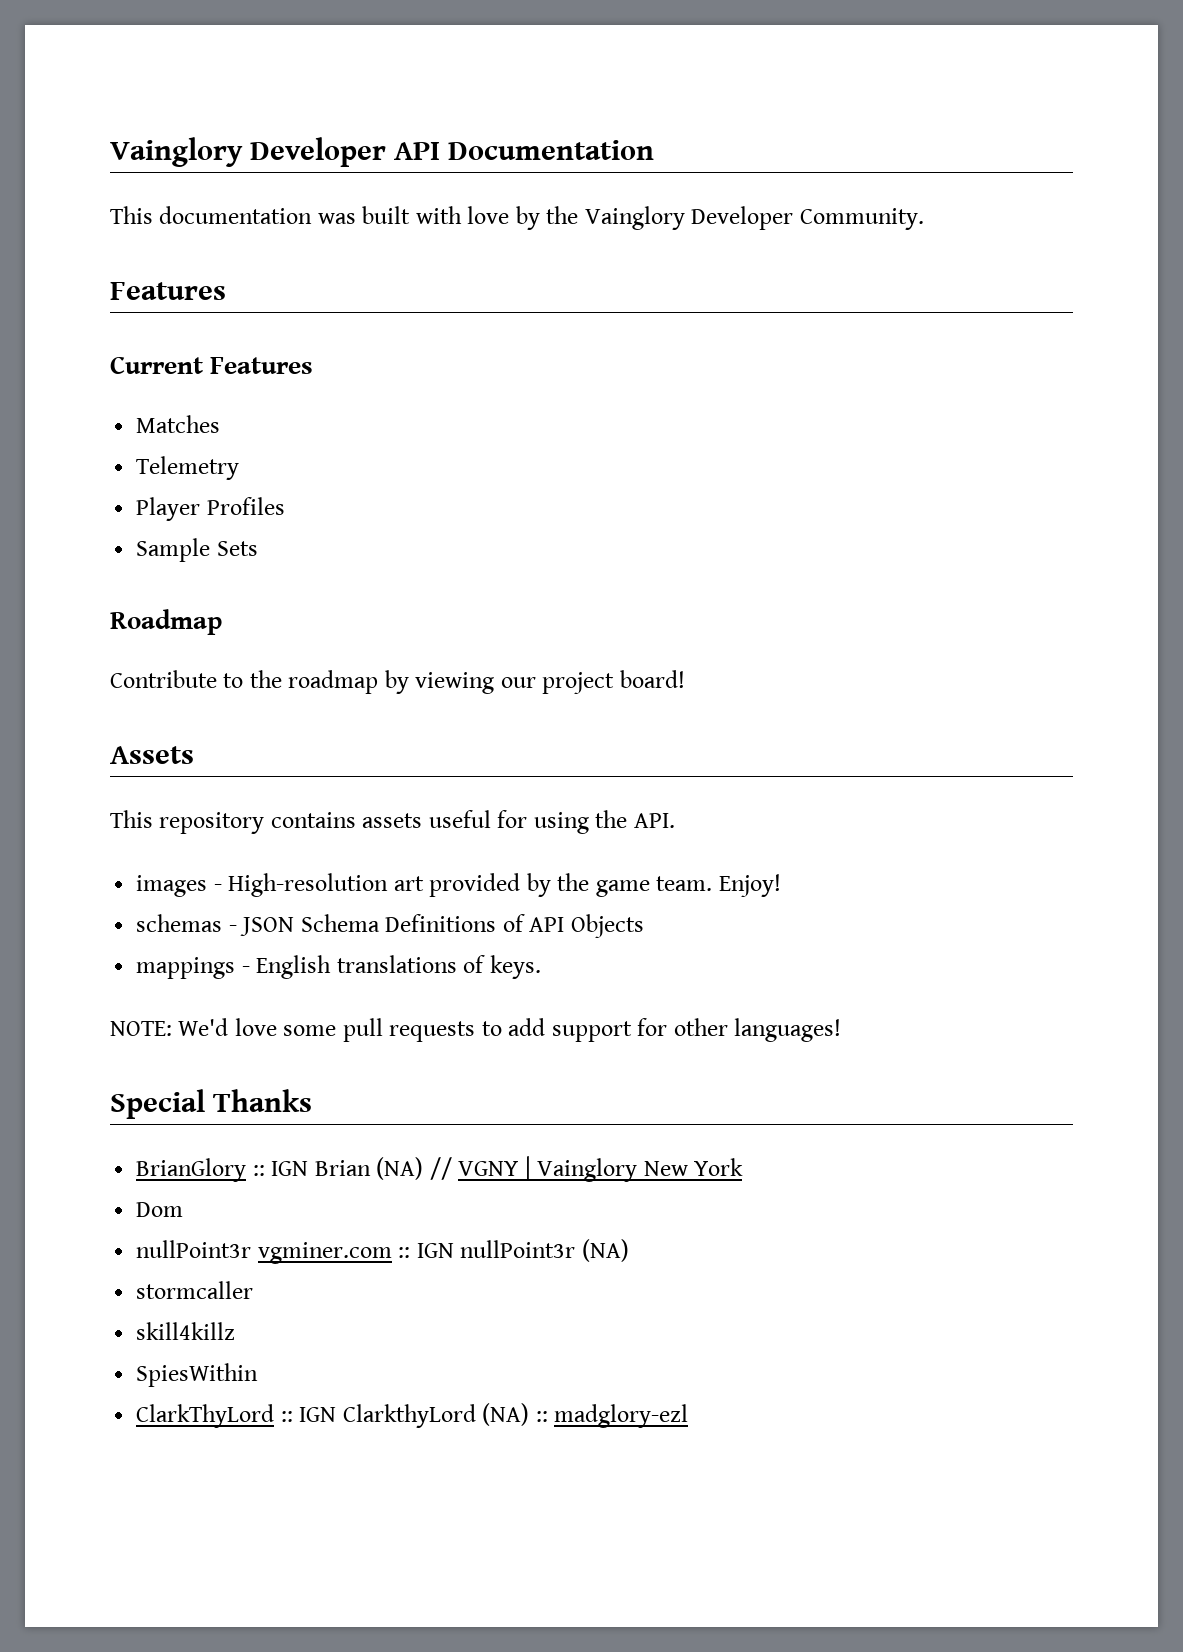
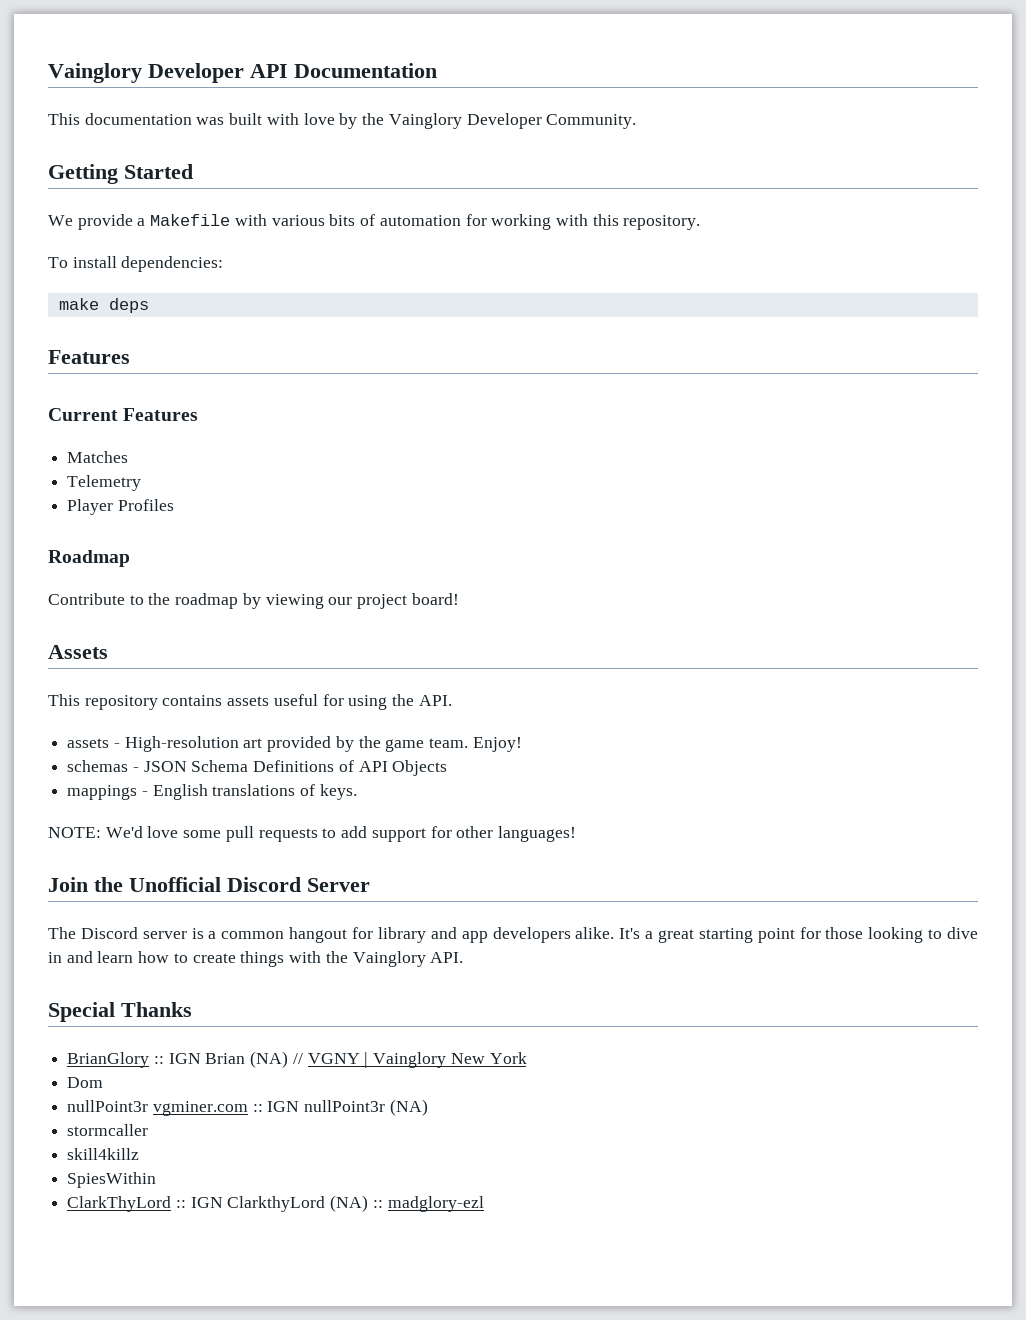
(924, 219) none -> [48,164,193,184] [48,214,701,230] [48,256,224,272] [58,298,149,313] // Getting Started // We provide a Makefile with various bits of automation for working with this repository. // To install dependencies: // make deps
[136,538,258,562] // Sample Sets -> (174, 505) none
[136,875,208,897] images -> [67,738,110,748] assets
(842, 1030) none -> [48,877,370,892] [48,927,979,943] [48,951,464,967] // Join the Unofficial Discord Server // The Discord server is a common hangout for library and app developers alike. It's a great starting point for those looking to dive in and learn how to create things with the Vainglory API.

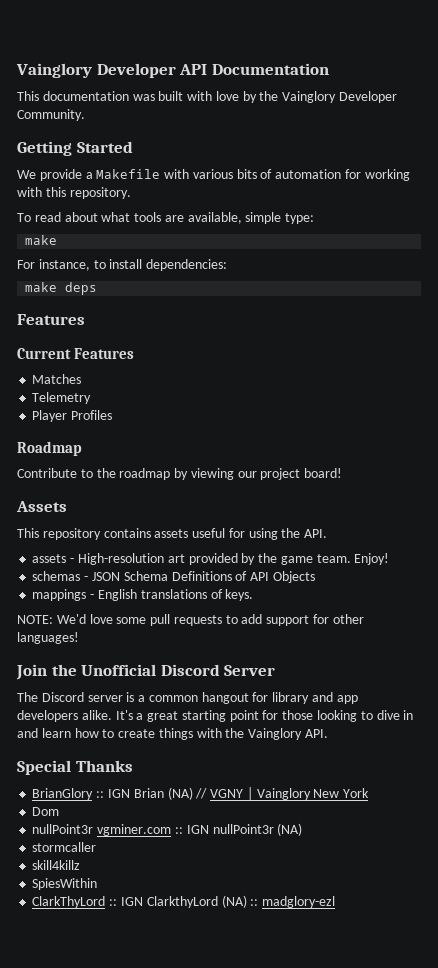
(68, 262) none -> [34,212,315,224] [25,235,58,245] [17,259,106,271] read about what tools are available, simple type: // make // For instance, to

